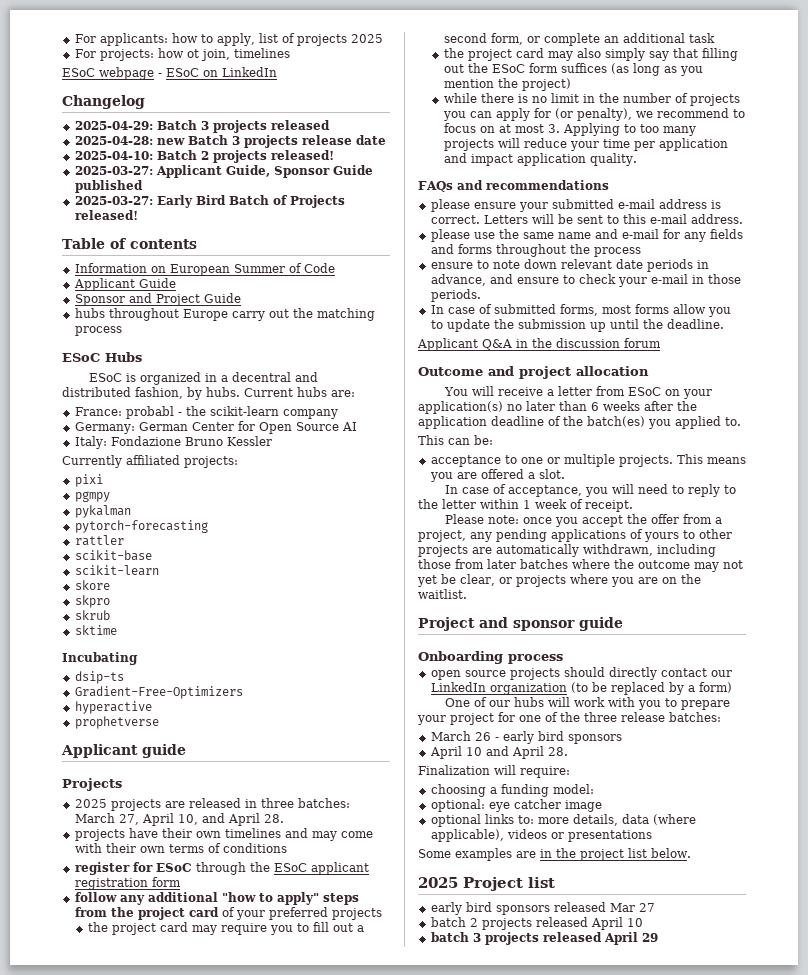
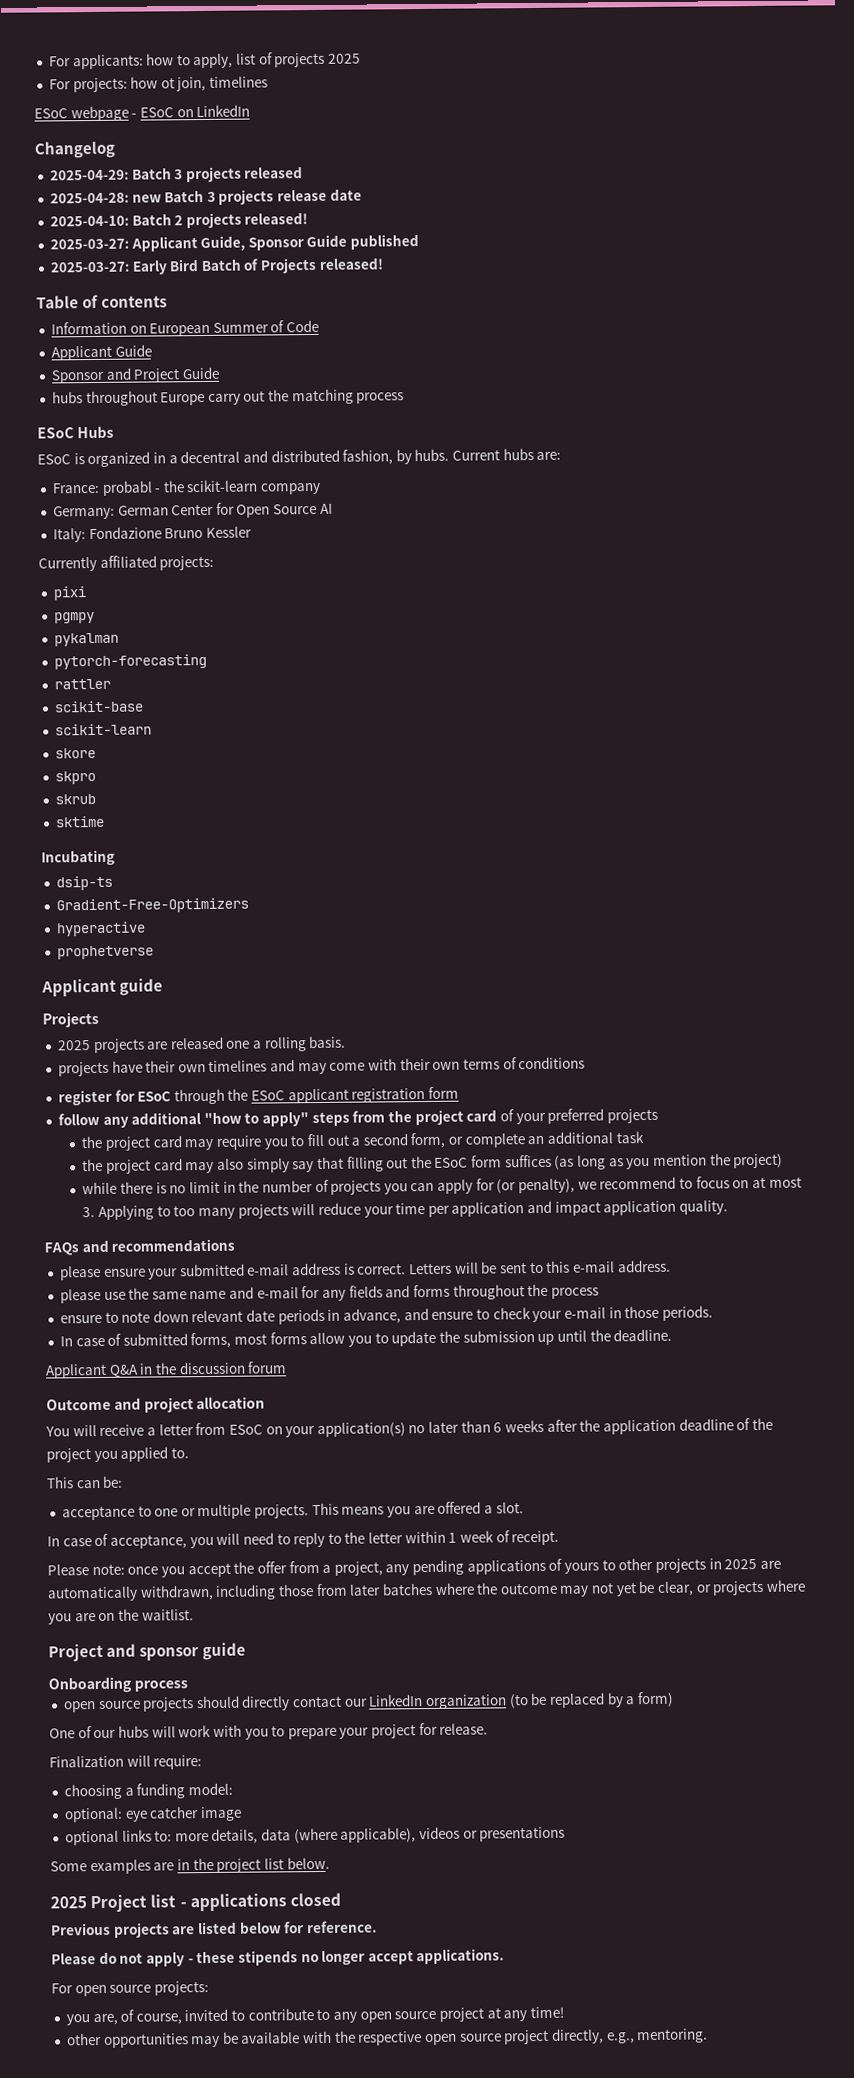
[244,798,350,808] [74,813,284,826] in three batches: March 27, April 10, and April 28. -> [226,1035,347,1052] one a rolling basis.
[587,416,645,427] batch(es) -> [46,1448,91,1463] project
(468, 551) none -> [708,1558,758,1570] in 2025
[519,712,721,722] [430,731,622,744] [429,746,568,759] one of the three release batches: // March 26 - early bird sponsors // April 10 and April 28. -> [439,1723,489,1735] release.
[430,902,655,915] [430,917,643,930] [430,932,658,945] // early bird sponsors released Mar 27 // batch 2 projects released April 10 // batch 3 projects released April 29 -> [179,1892,341,1912] [51,1920,377,1938] [51,1948,505,1967] [51,1981,209,1997] [65,2006,564,2026] [66,2028,709,2048] - applications closed // Previous projects are listed below for reference. // Please do not apply - these stipends no longer accept applications. // For open source projects: // you are, of course, invited to contribute to any open source project at any time! // other opportunities may be available with the respective open source project directly, e.g., mentoring.

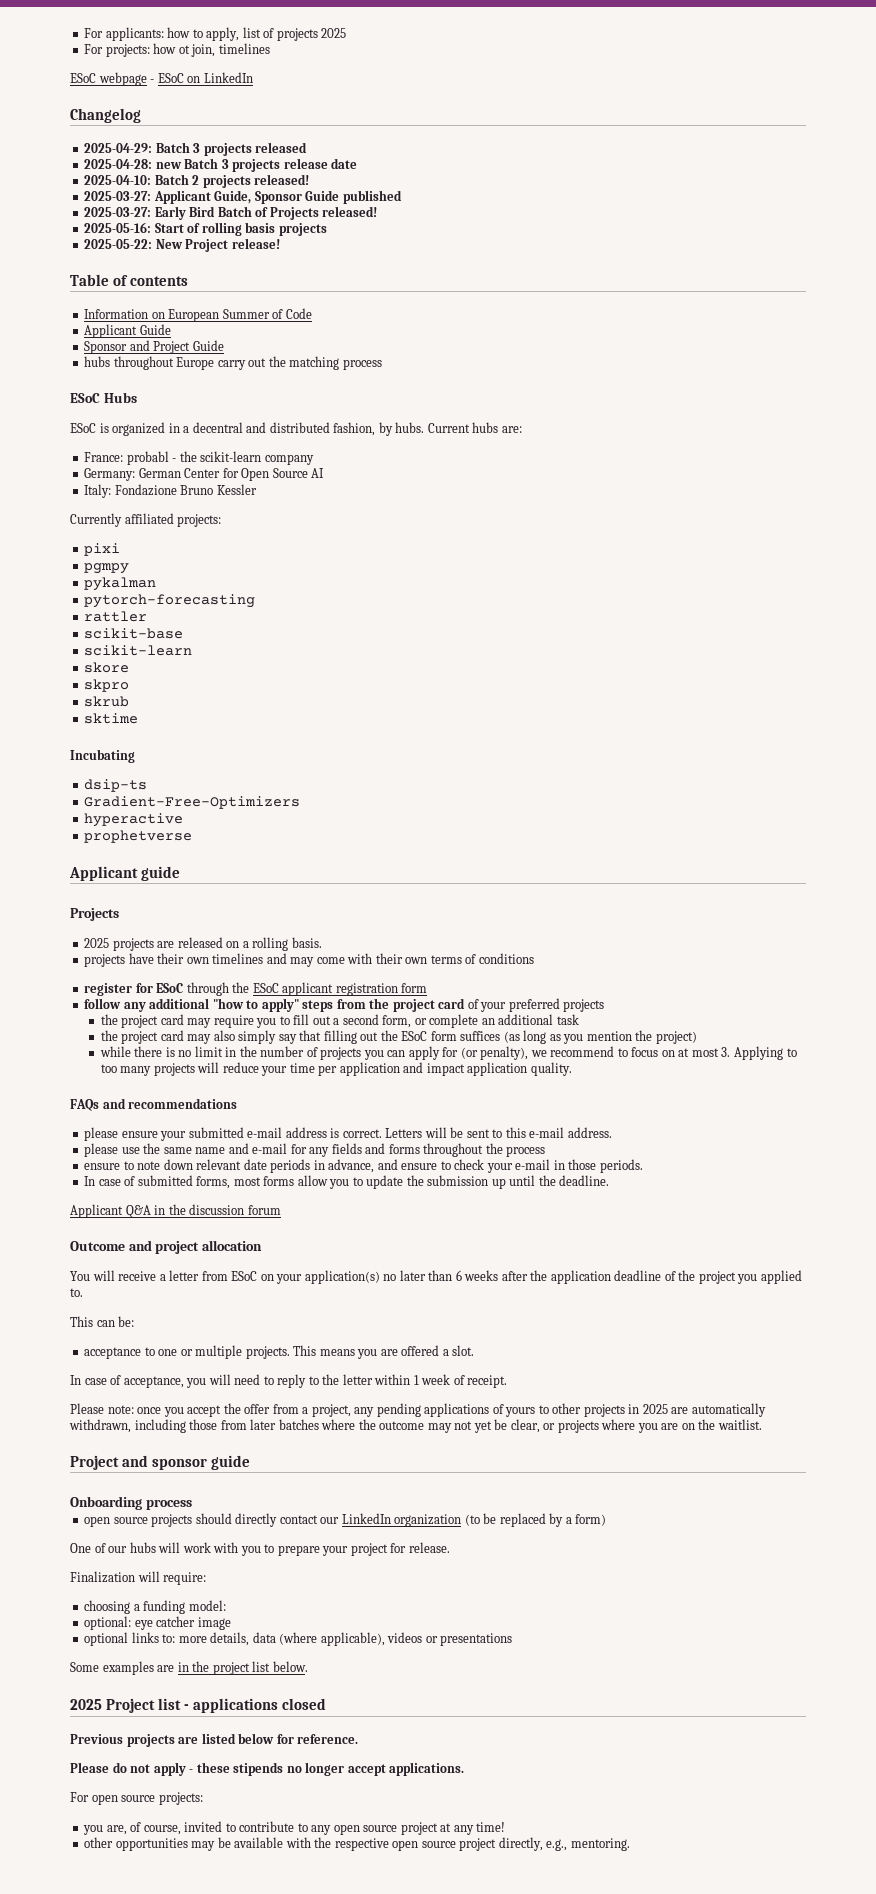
(384, 263) none -> [84,222,327,236] [84,238,280,252] // 2025-05-16: Start of rolling basis projects // 2025-05-22: New Project release!
[226,1040,251,1049] one -> [226,941,240,948] on

